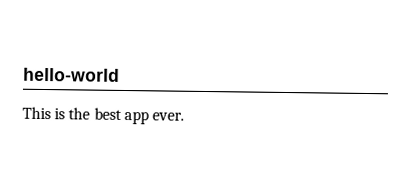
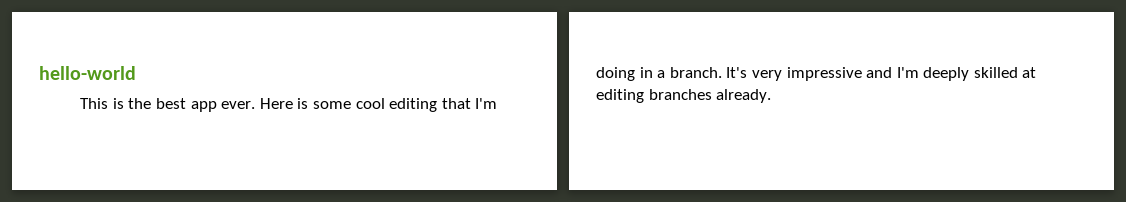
(184, 116) none -> [259,98,498,112] [596,67,1037,81] [596,89,772,103] Here is some cool editing that I'm doing in a branch. It's very impressive and I'm deeply skilled at editing branches already.

